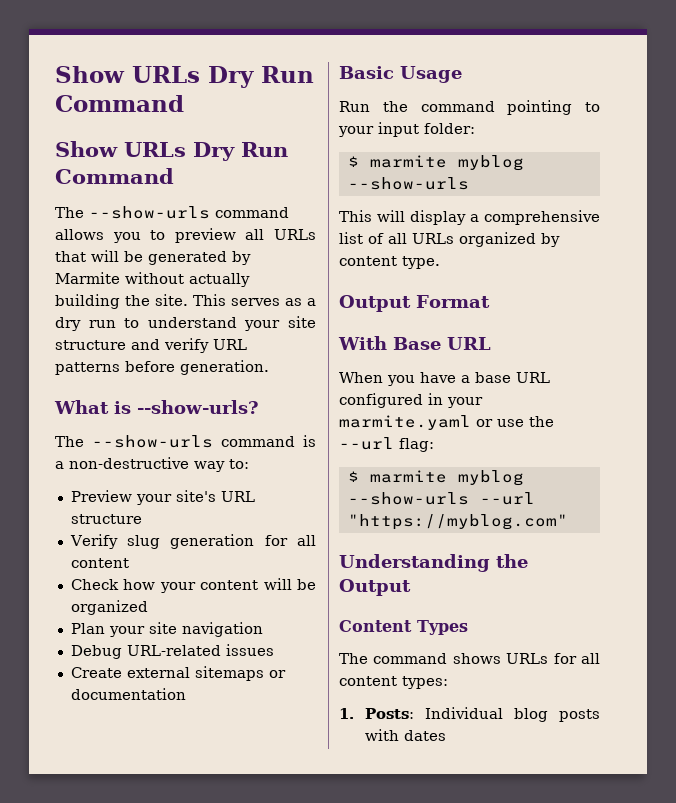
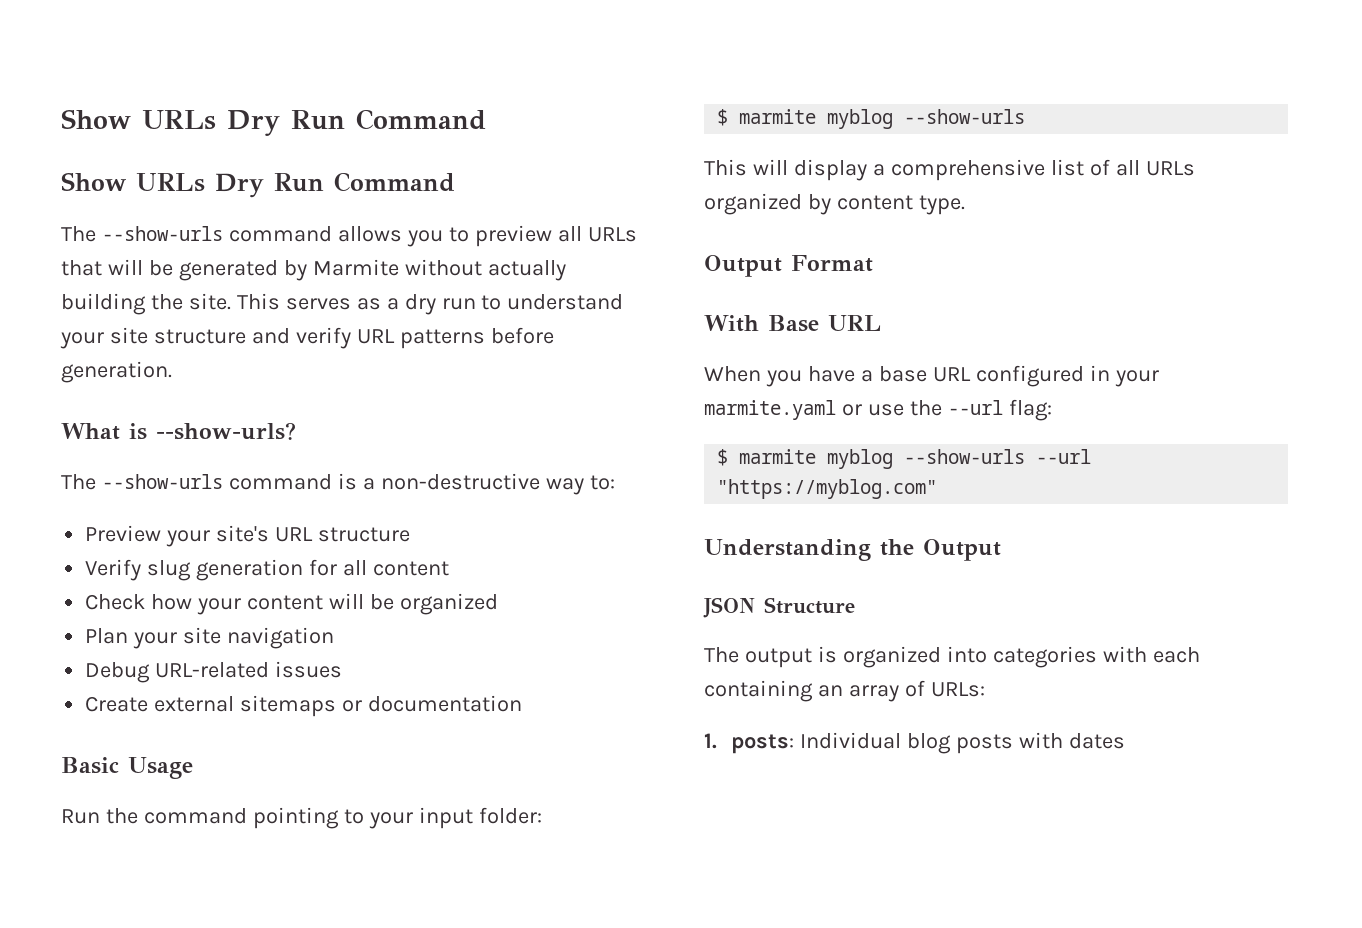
[339,620,468,635] [339,653,600,664] [339,676,448,689] Content Types // The command shows URLs for all content types: -> [703,597,855,618] [704,646,1200,668] [704,680,985,702] JSON Structure // The output is organized into categories with each containing an array of URLs:
[364,708,414,719] Posts: -> [731,734,795,754] posts:

